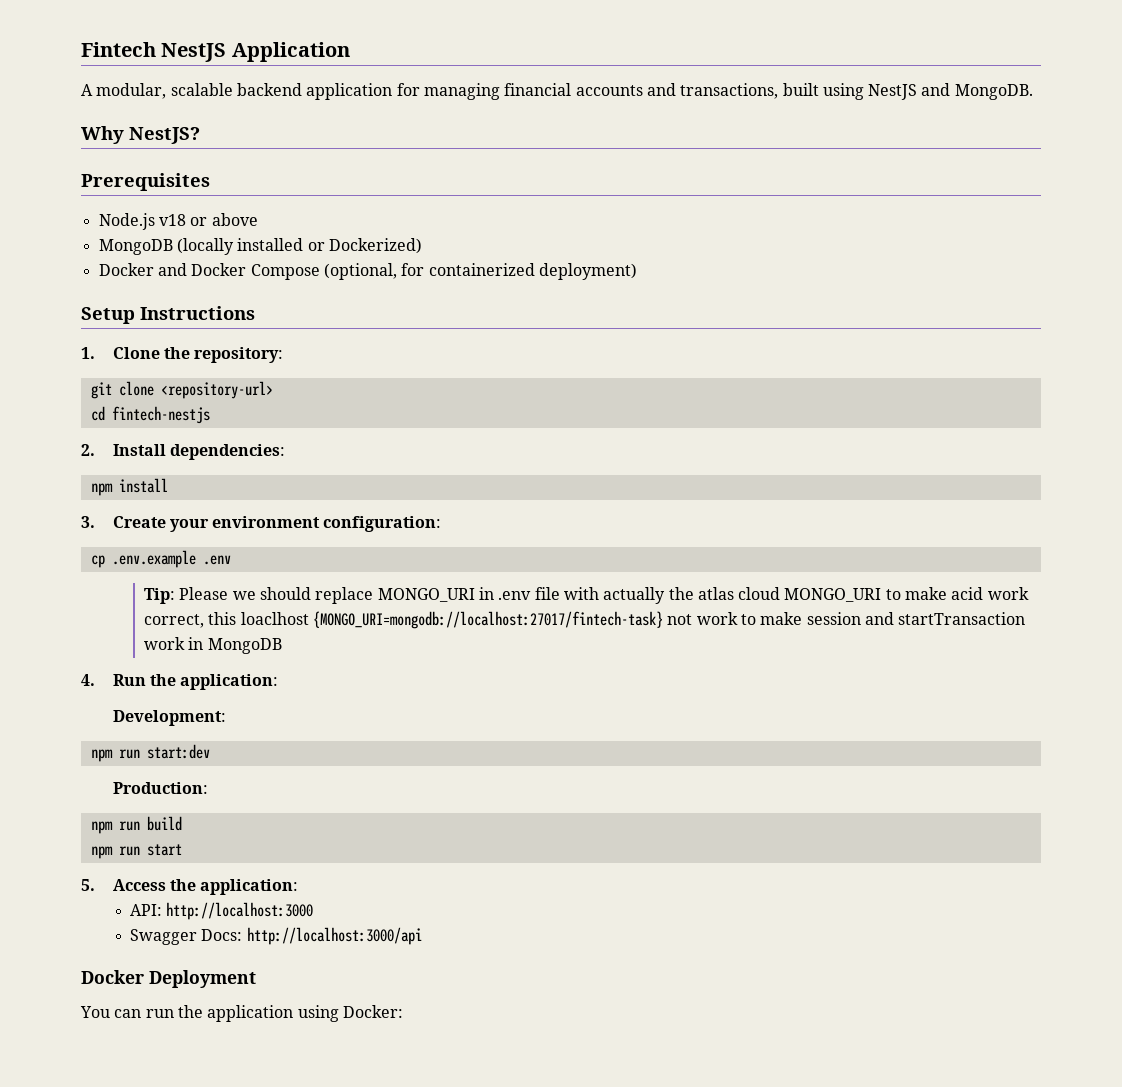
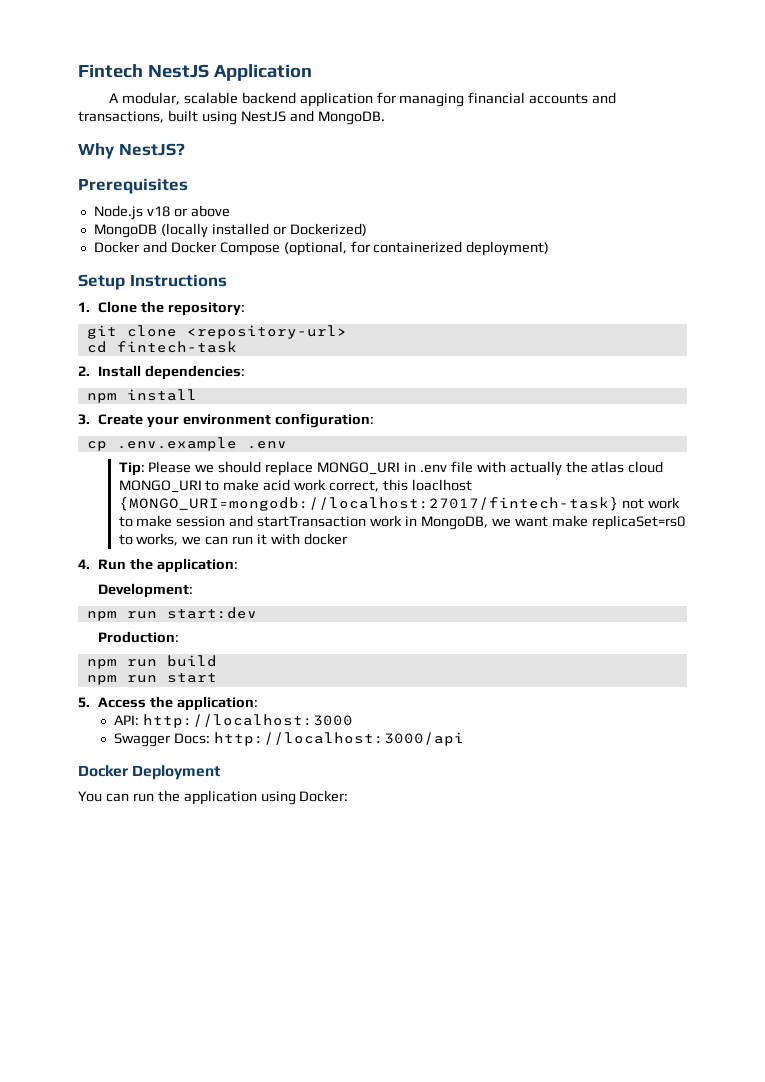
[111,406,210,424] fintech-nestjs -> [116,341,237,353] fintech-task
[207,638,282,654] MongoDB -> [420,515,685,530] [118,533,347,546] MongoDB, we want make replicaSet=rs0 to works, we can run it with docker

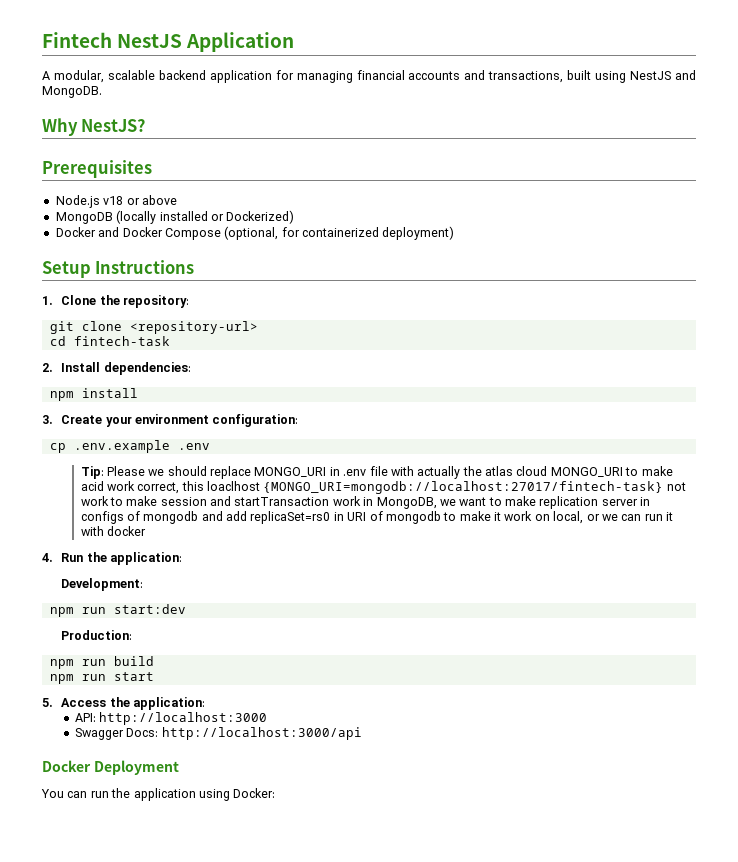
[551,515,685,530] [118,533,179,546] make replicaSet=rs0 to works, -> [488,496,651,509] [80,511,600,524] to make replication server in configs of mongodb and add replicaSet=rs0 in URI of mongodb to make it work on local, or

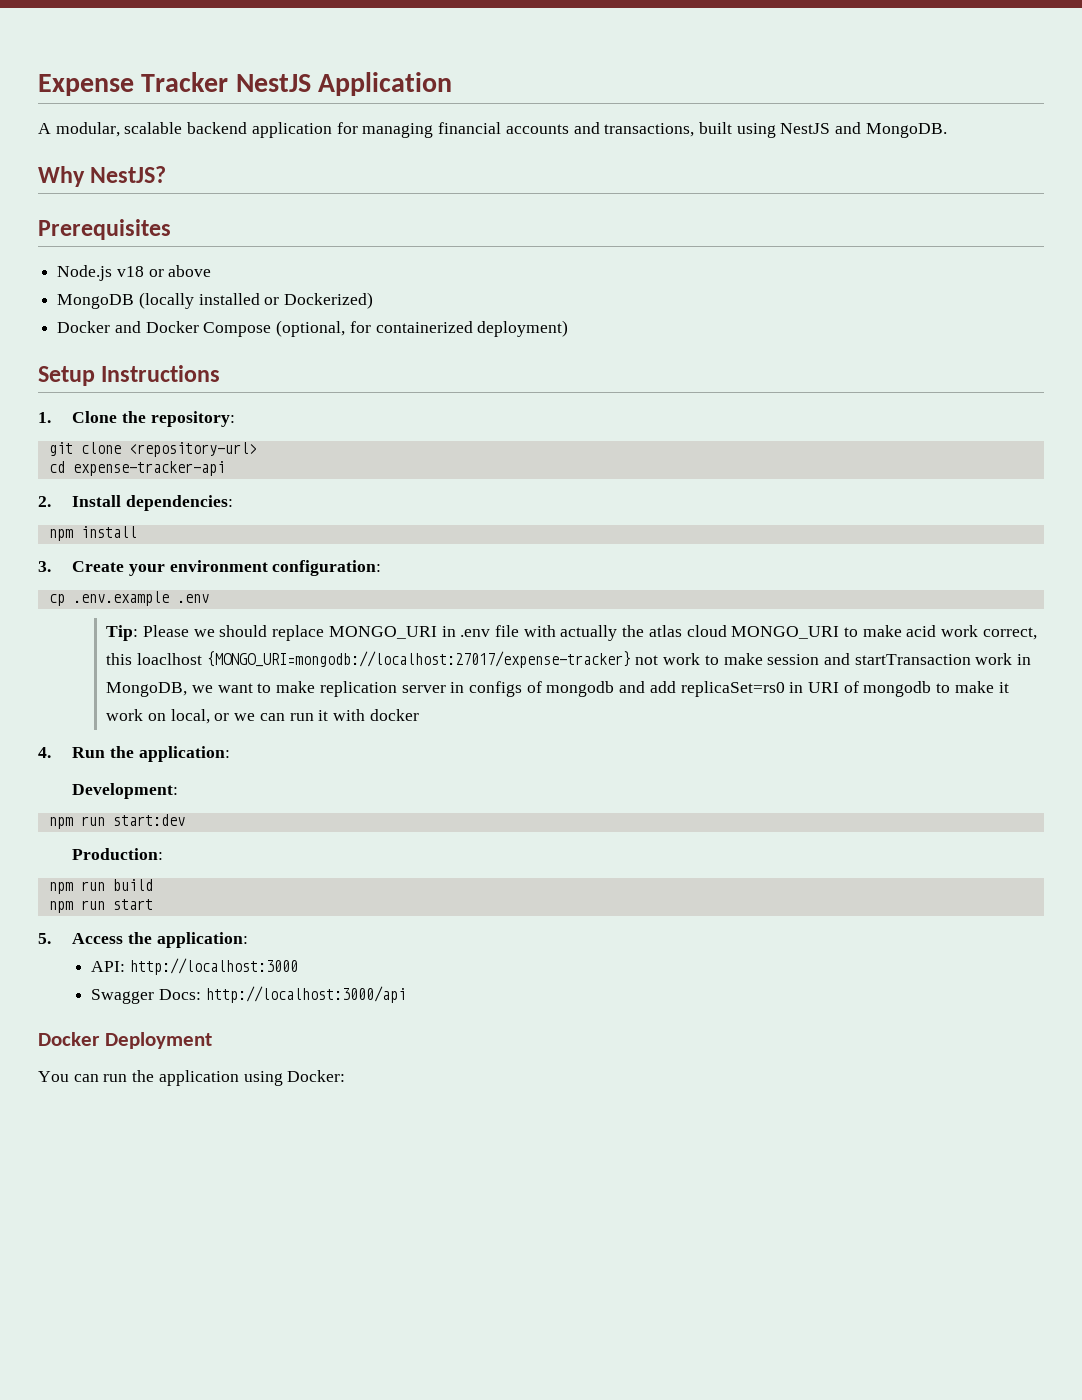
[42,32,112,48] Fintech -> [38,72,229,96] Expense Tracker
[73,336,170,346] fintech-task -> [72,461,225,476] expense-tracker-api
[263,481,664,494] {MONGO_URI=mongodb://localhost:27017/fintech-task} -> [206,651,631,668] {MONGO_URI=mongodb://localhost:27017/expense-tracker}

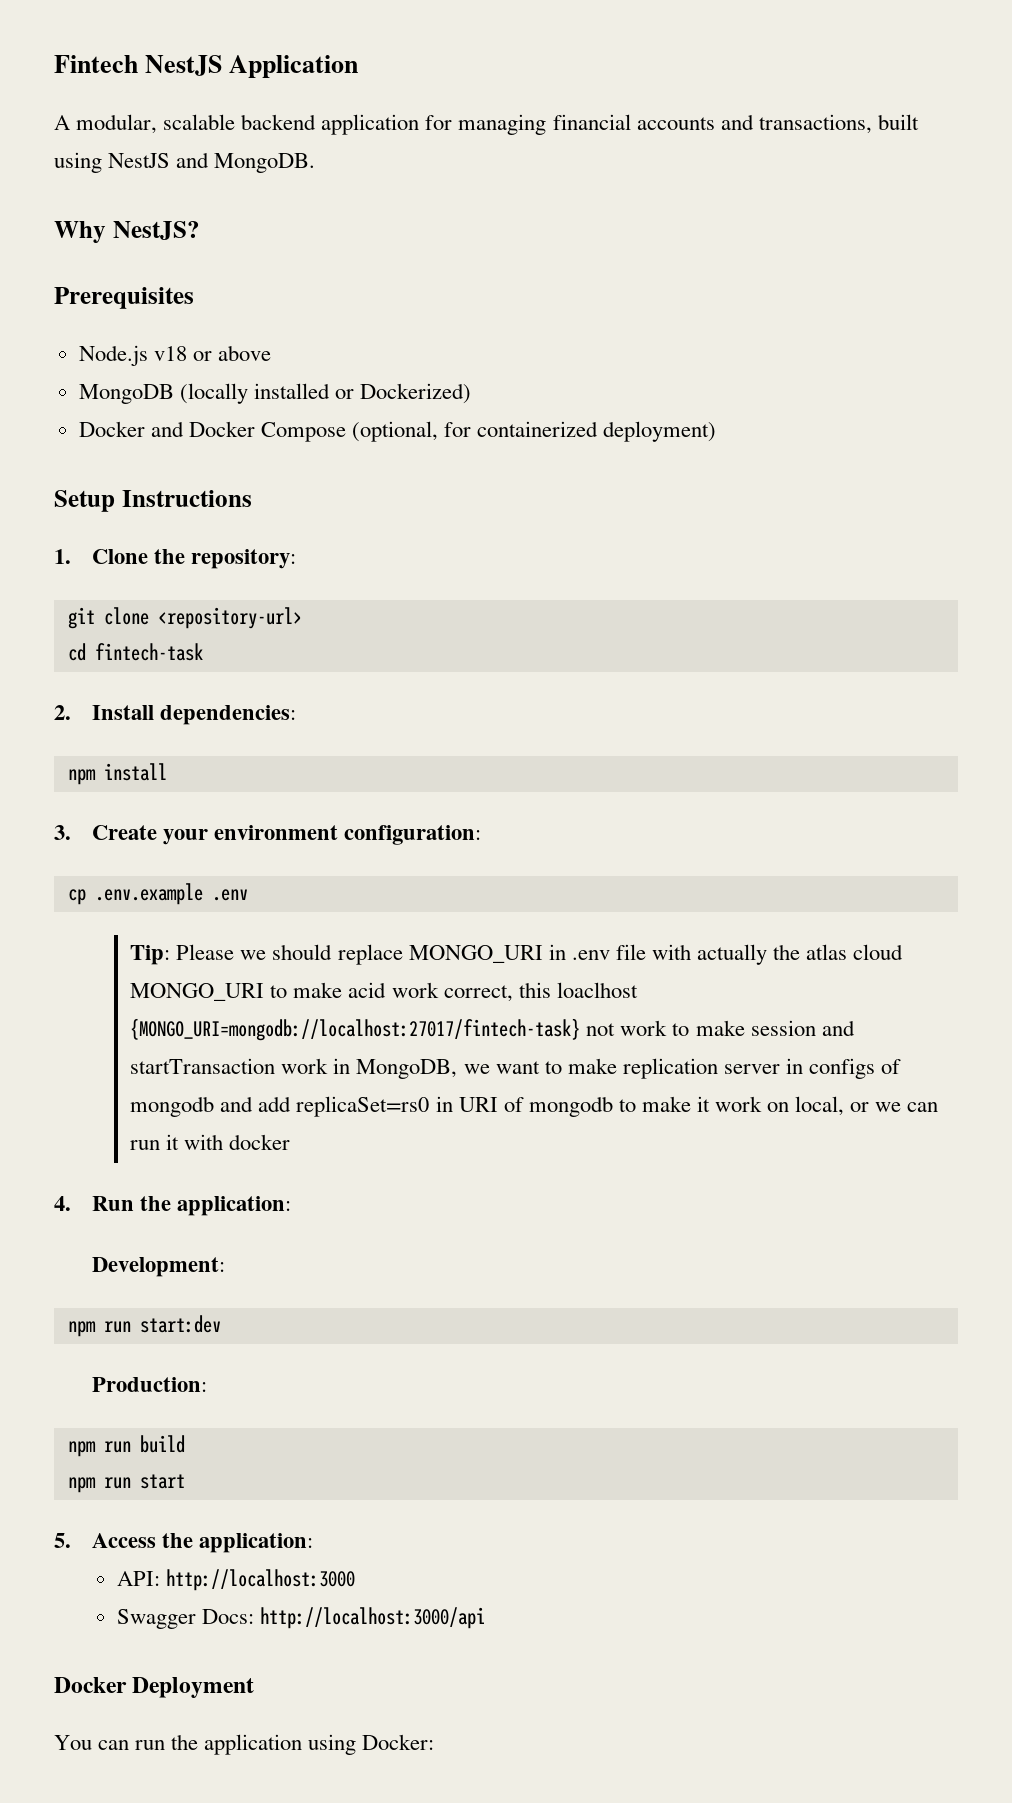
[38,72,229,96] Expense Tracker -> [54,55,138,73] Fintech
[72,461,225,476] expense-tracker-api -> [94,643,203,661] fintech-task
[206,651,631,668] {MONGO_URI=mongodb://localhost:27017/expense-tracker} -> [130,1018,581,1041] {MONGO_URI=mongodb://localhost:27017/fintech-task}

